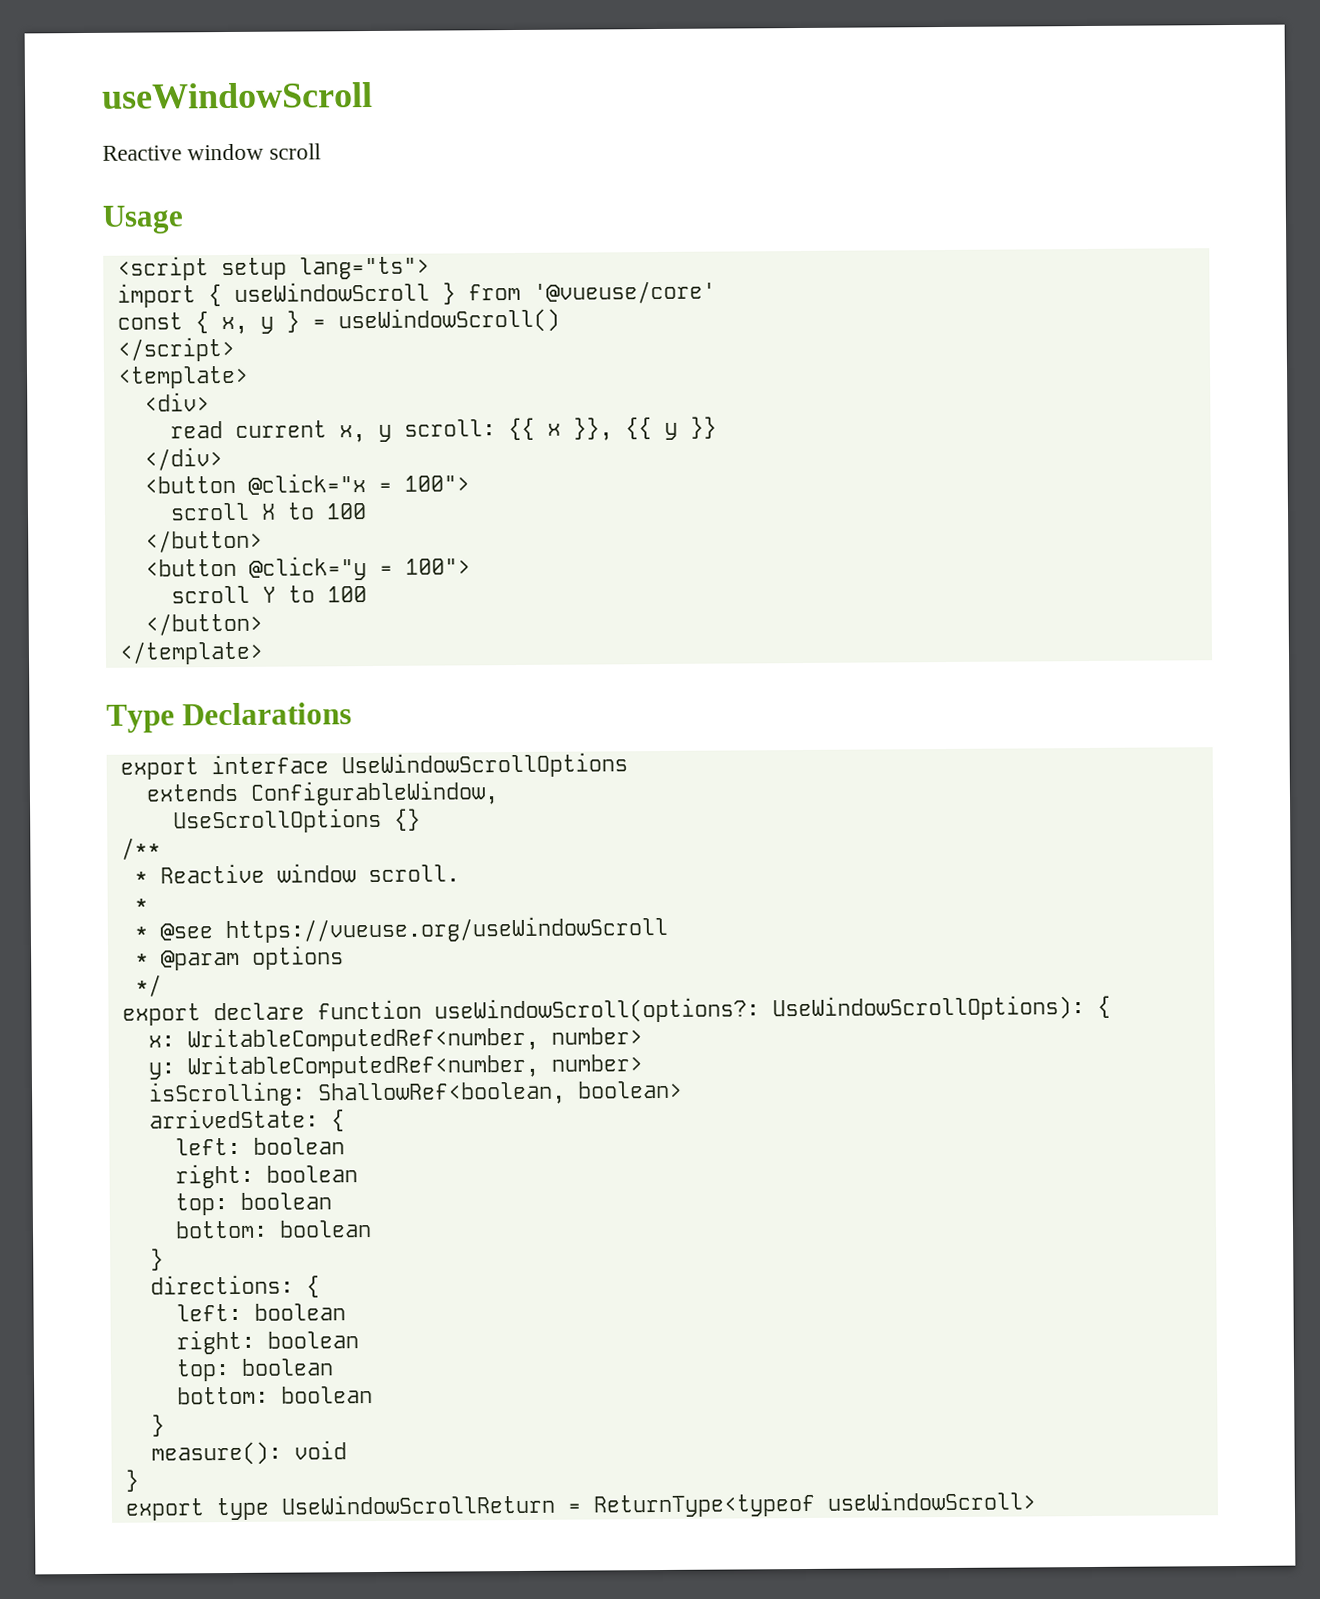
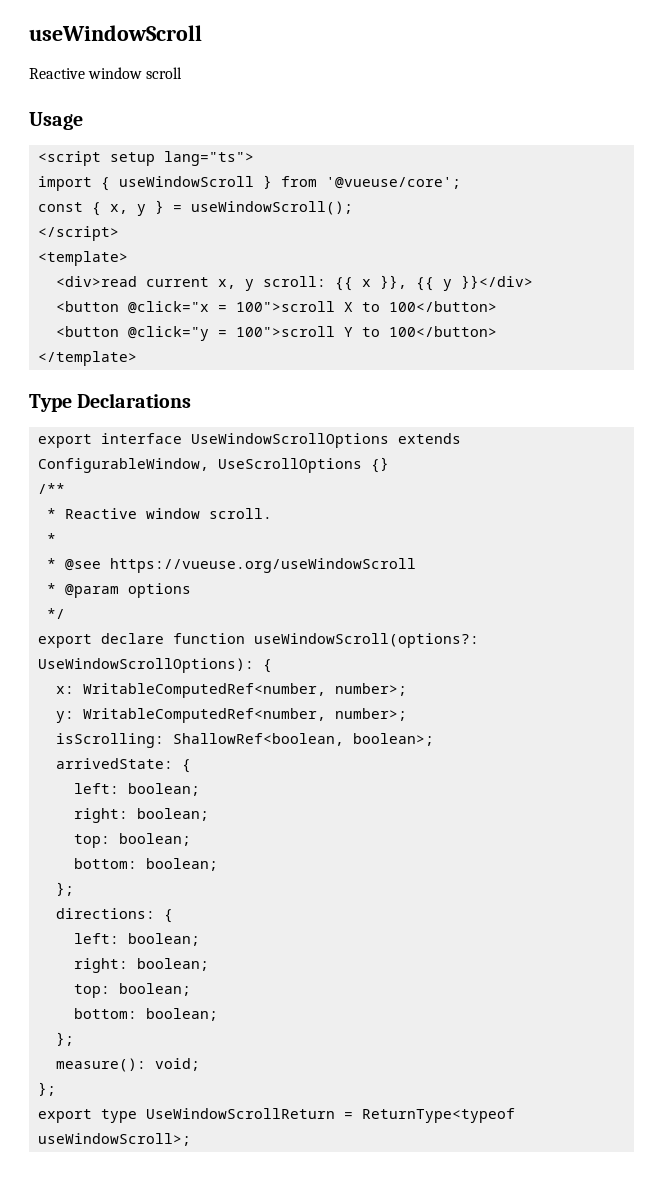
[532,280,716,304] '@vueuse/core' -> [326,177,462,189] '@vueuse/core';
[337,307,560,334] useWindowScroll() -> [191,201,354,215] useWindowScroll();
[143,392,210,412] [169,421,223,439] <div> // read -> [56,276,138,287] <div>read
[689,416,717,439] [143,447,223,471] }} // </div> -> [461,275,534,289] }}</div>
[403,475,470,492] [169,502,367,521] [144,529,263,553] [144,556,471,581] [170,585,367,604] [144,612,263,636] 100"> // scroll X to 100 // </button> // <button @click="y = 100"> // scroll Y to 100 // </button> -> [236,301,498,312] [56,326,498,341] 100">scroll X to 100</button> // <button @click="y = 100">scroll Y to 100</button>
(628, 765) // -> (390, 440) none
(499, 793) // -> (210, 465) none
[550,1027,643,1045] number> -> [335,683,408,696] number>;
[550,1054,643,1072] number> -> [335,708,408,721] number>;
[576,1080,683,1099] boolean> -> [353,733,435,746] boolean>;
[252,1137,345,1155] [174,1163,358,1189] [174,1192,332,1216] [174,1220,372,1239] [149,1248,164,1271] boolean // right: boolean // top: boolean // bottom: boolean // } -> [128,783,201,796] [74,808,210,823] [74,833,192,848] [74,858,219,871] [56,882,75,896] boolean; // right: boolean; // top: boolean; // bottom: boolean; // };
[253,1303,346,1321] [175,1329,359,1355] [175,1358,334,1382] [176,1386,373,1405] [150,1414,165,1437] boolean // right: boolean // top: boolean // bottom: boolean // } -> [128,933,201,946] [74,958,210,973] [74,983,192,998] [74,1008,219,1021] [56,1032,75,1046] boolean; // right: boolean; // top: boolean; // bottom: boolean; // };
[293,1440,347,1460] [124,1469,139,1492] void // } -> [155,1058,201,1071] [38,1082,57,1096] void; // };
[826,1490,1036,1511] useWindowScroll> -> [38,1133,192,1146] useWindowScroll>;

